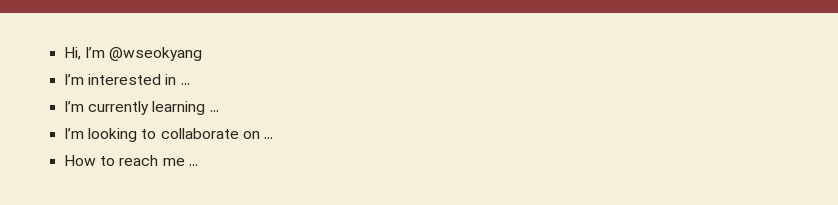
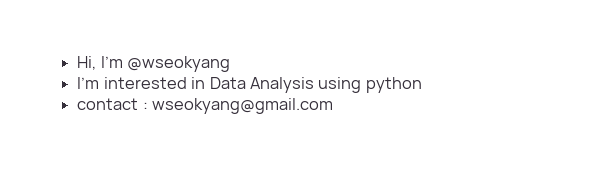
[180,83,190,85] [64,101,219,115] [64,128,273,142] [64,155,198,166] ... // I’m currently learning ... // I’m looking to collaborate on ... // How to reach me ... -> [209,77,422,93] [77,98,334,114] Data Analysis using python // contact : wseokyang@gmail.com

